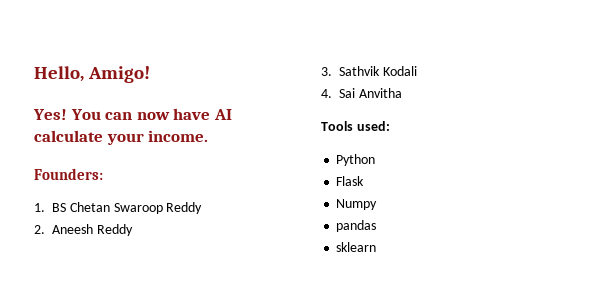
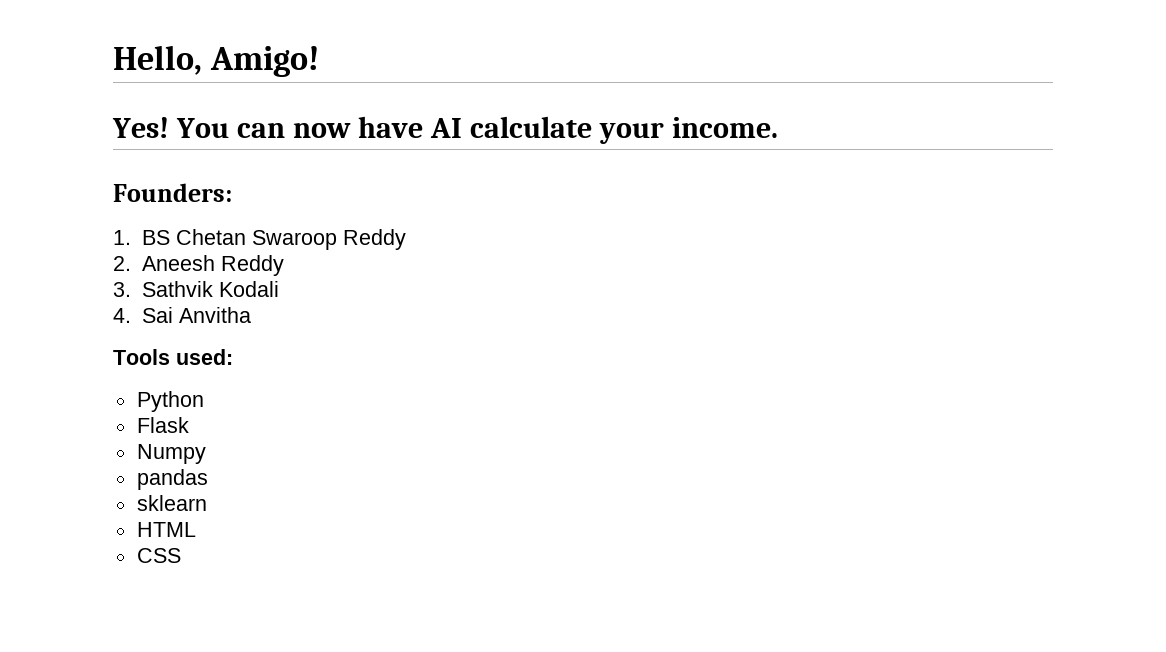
(377, 247) none -> [136,522,196,537] [136,548,181,563] // HTML // CSS

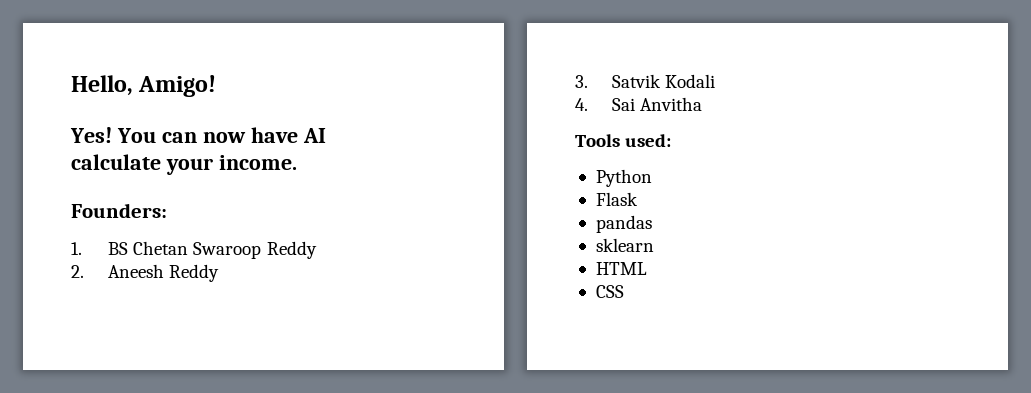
[141,281,213,297] Sathvik -> [612,74,662,88] Satvik
[136,444,206,464] // Numpy -> (638, 199) none

